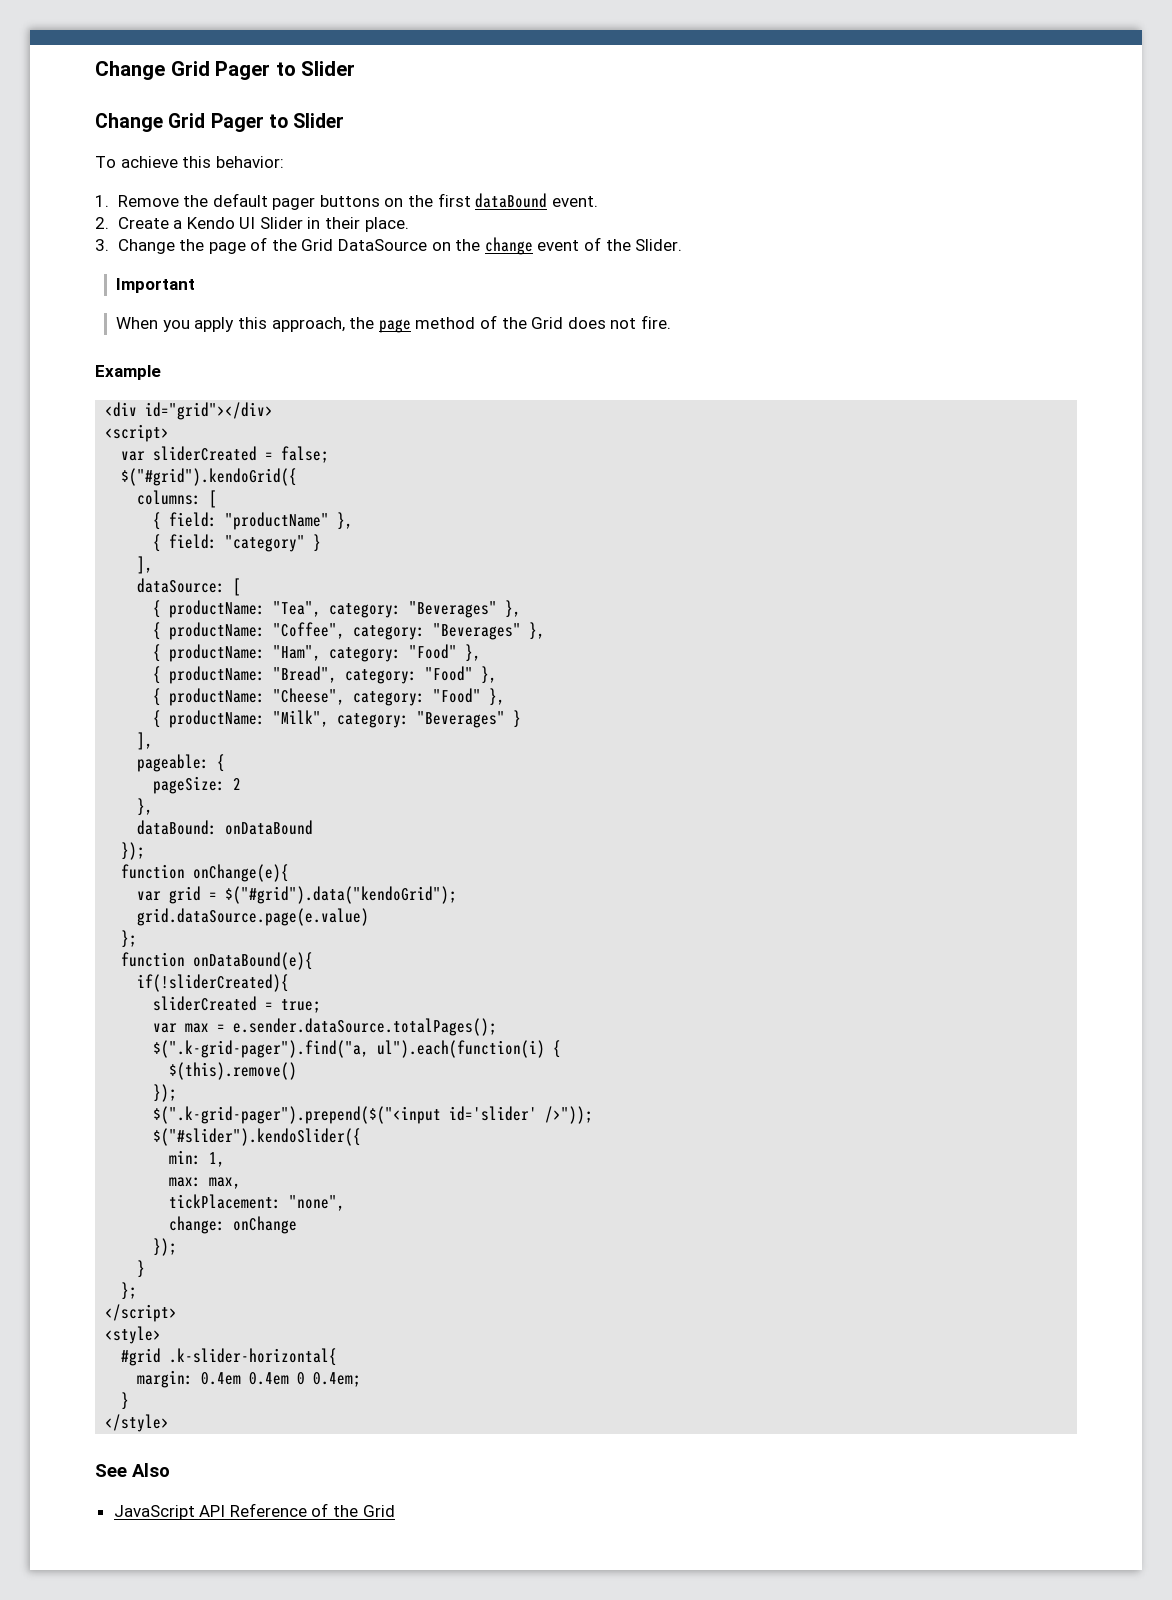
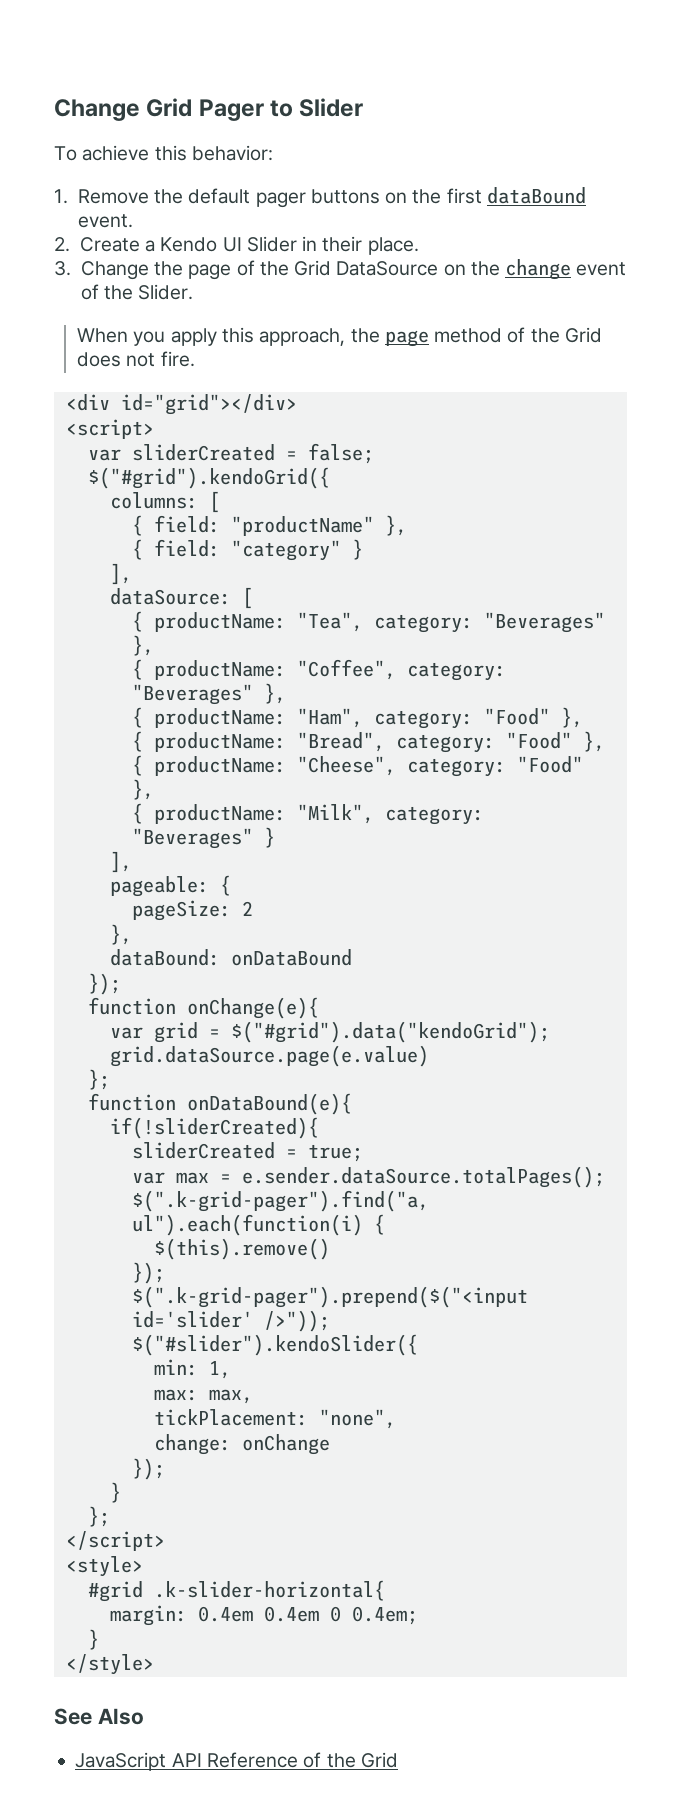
[95,61,356,80] [95,113,345,132] Change Grid Pager to Slider // Change Grid Pager to Slider -> [54,98,364,121] Change Grid Pager to Slider
[116,278,196,293] // Important -> (194, 292) none
[95,365,161,380] // Example -> (195, 359) none

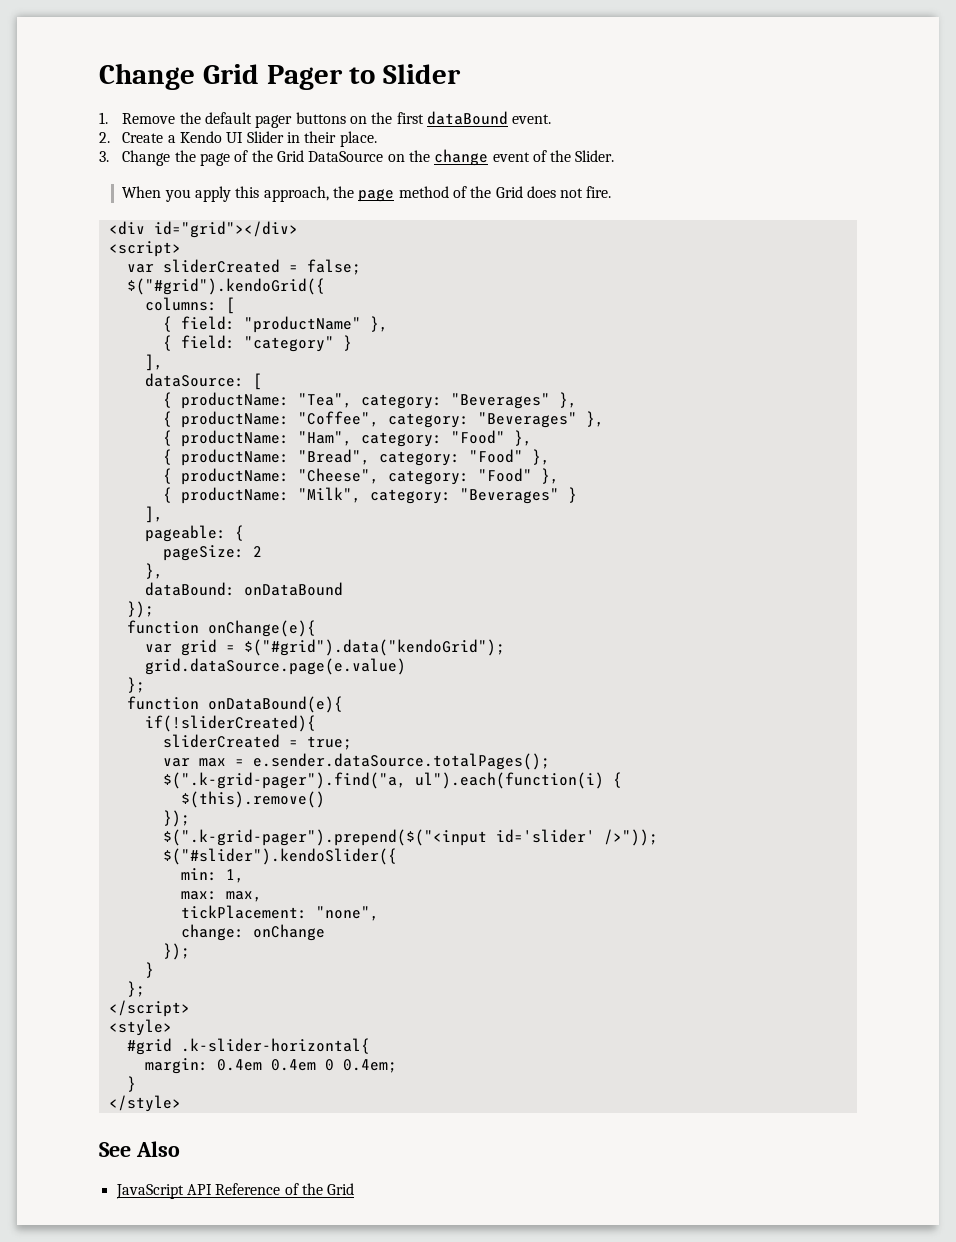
[54,145,273,161] // To achieve this behavior: -> (462, 74) none

